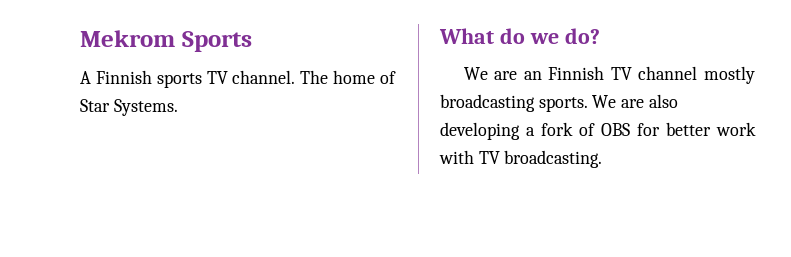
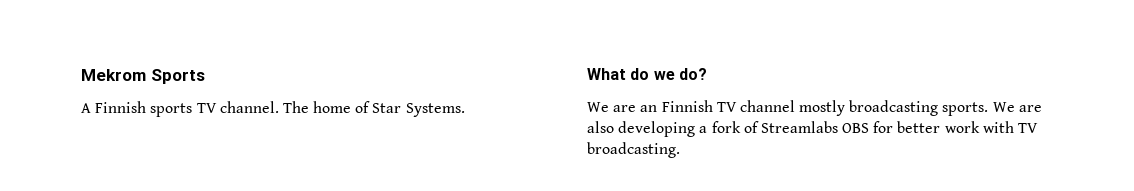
(595, 129) none -> [760,121,838,133] Streamlabs

